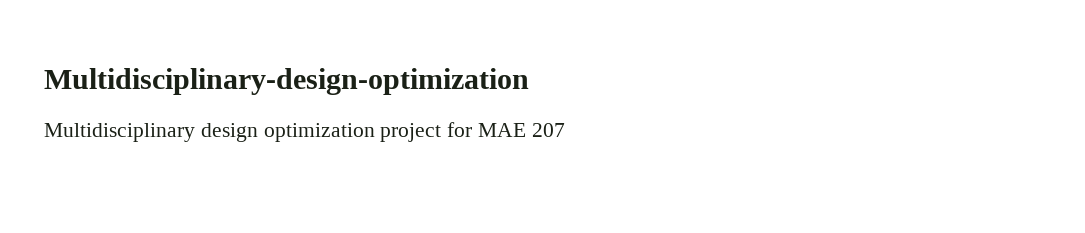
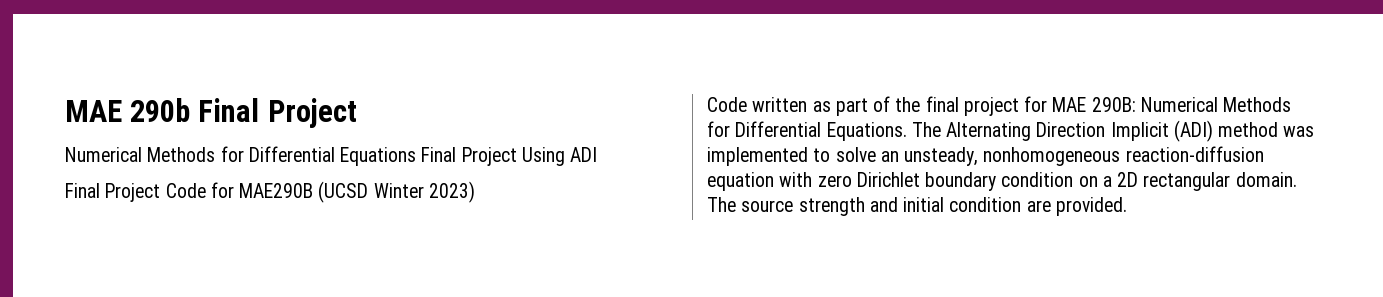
[44,68,529,95] [44,122,565,142] Multidisciplinary-design-optimization // Multidisciplinary design optimization project for MAE 207 -> [65,98,357,128] [65,146,598,166] [65,181,475,203] [707,96,1292,116] [707,120,1315,142] [707,146,1264,166] [707,172,1297,191] [707,197,1127,216] MAE 290b Final Project // Numerical Methods for Differential Equations Final Project Using ADI // Final Project Code for MAE290B (UCSD Winter 2023) // Code written as part of the final project for MAE 290B: Numerical Methods for Differential Equations. The Alternating Direction Implicit (ADI) method was implemented to solve an unsteady, nonhomogeneous reaction-diffusion equation with zero Dirichlet boundary condition on a 2D rectangular domain. The source strength and initial condition are provided.

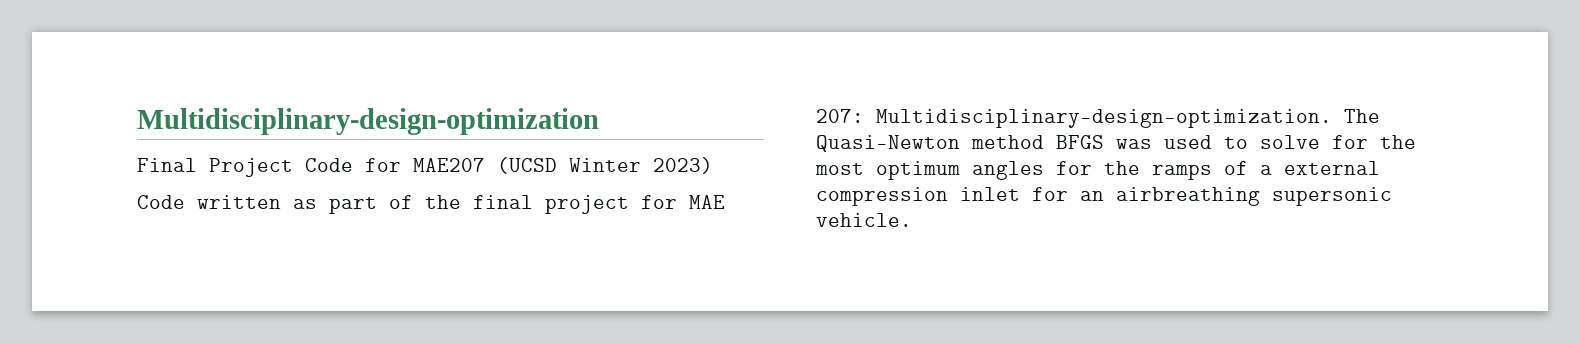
[65,98,357,128] [65,146,598,166] MAE 290b Final Project // Numerical Methods for Differential Equations Final Project Using ADI -> [137,108,599,135] Multidisciplinary-design-optimization
[239,183,314,198] MAE290B -> [413,158,485,172] MAE207
[1091,97,1292,112] [707,120,1315,142] [707,146,1264,166] [707,172,1297,191] [707,197,1127,216] 290B: Numerical Methods for Differential Equations. The Alternating Direction Implicit (ADI) method was implemented to solve an unsteady, nonhomogeneous reaction-diffusion equation with zero Dirichlet boundary condition on a 2D rectangular domain. The source strength and initial condition are provided. -> [816,109,1380,128] [816,135,1416,152] [815,161,1380,180] [816,187,1392,206] [816,213,912,227] 207: Multidisciplinary-design-optimization. The Quasi-Newton method BFGS was used to solve for the most optimum angles for the ramps of a external compression inlet for an airbreathing supersonic vehicle.

